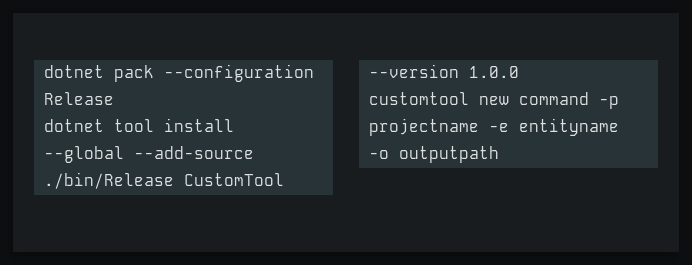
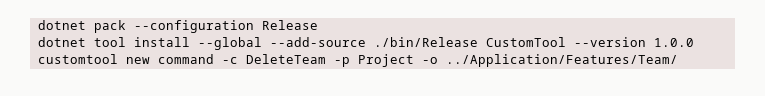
[598,96,619,109] [368,118,619,136] [368,146,499,163] -p projectname -e entityname -o outputpath -> [221,54,678,67] -c DeleteTeam -p Project -o ../Application/Features/Team/

